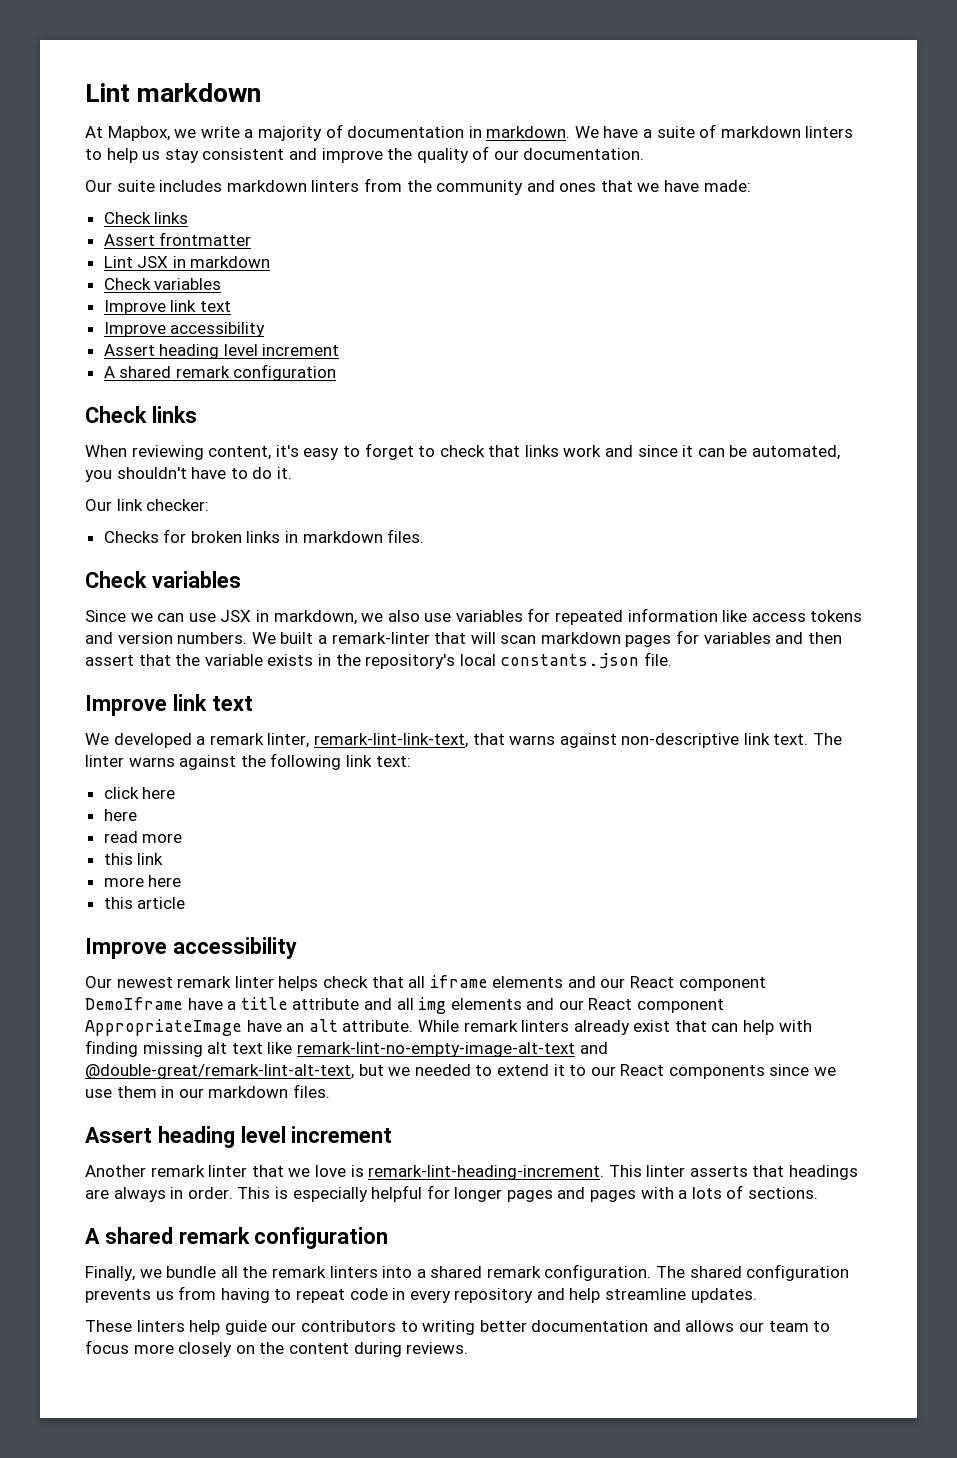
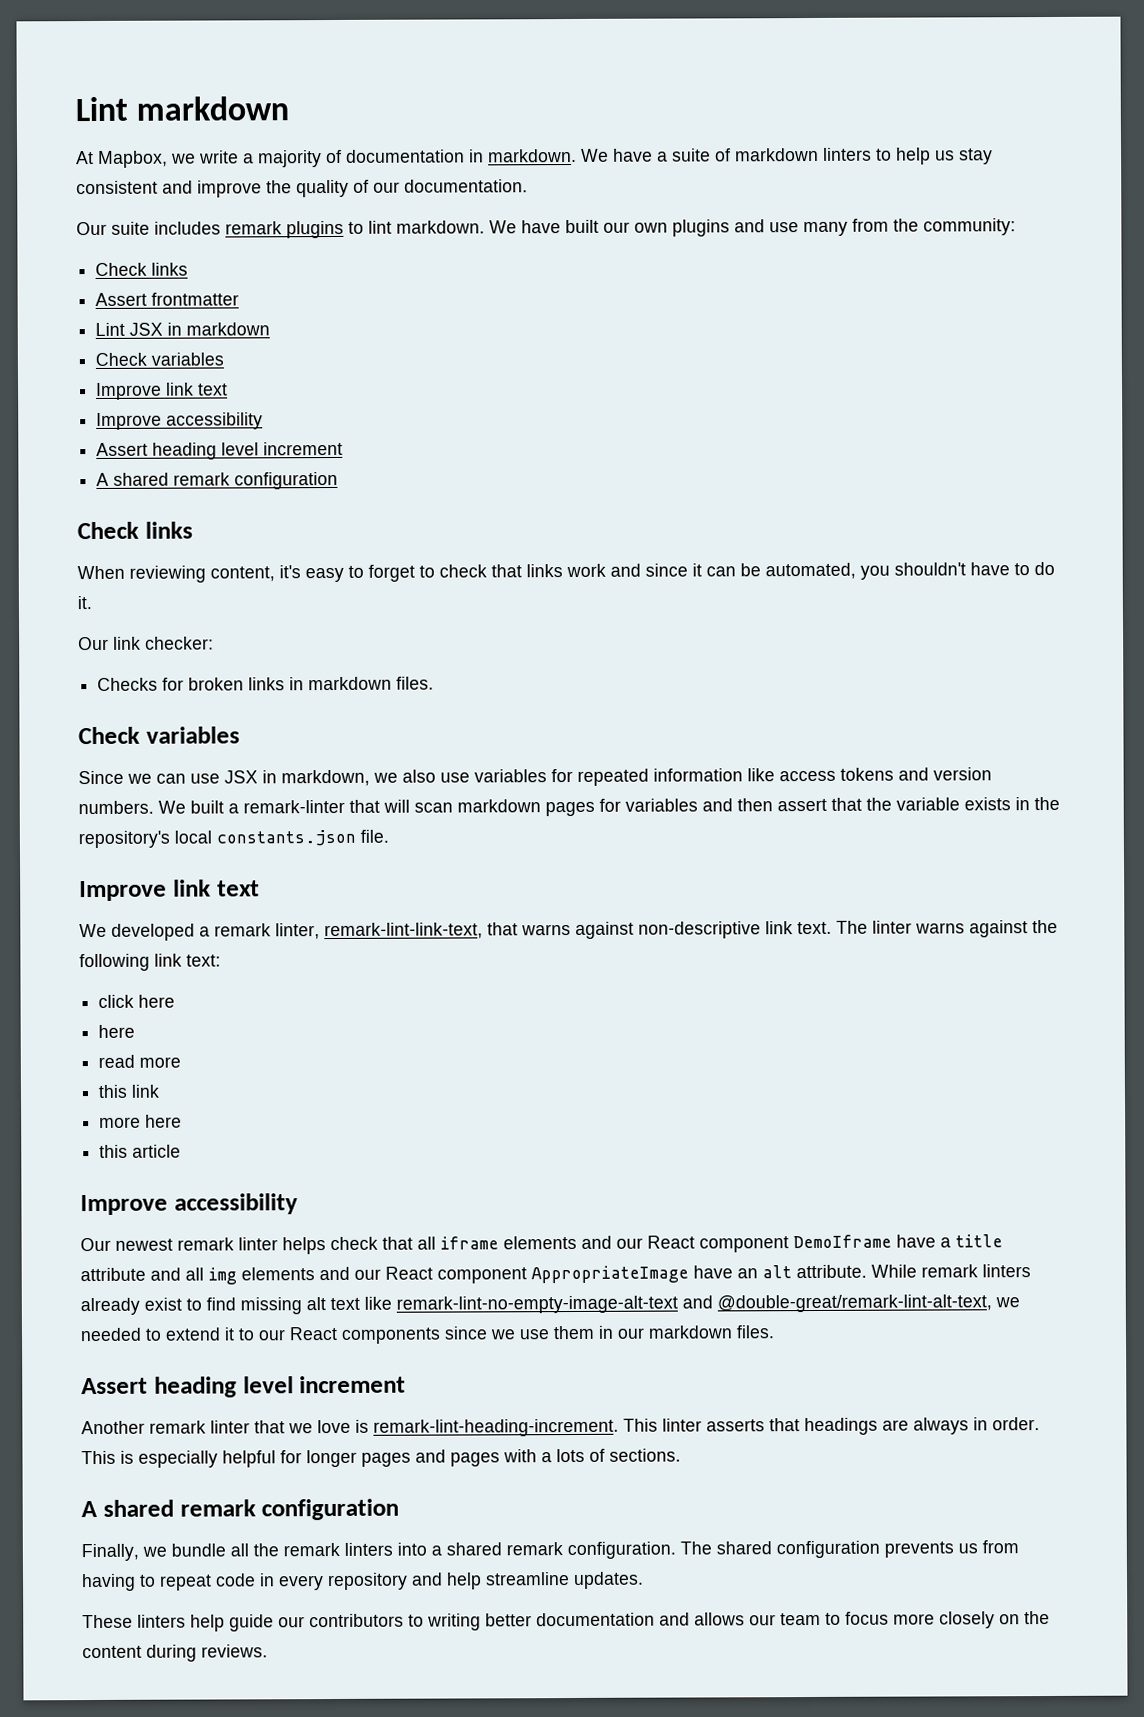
[226,178,751,195] markdown linters from the community and ones that we have made: -> [225,218,1016,239] remark plugins to lint markdown. We have built our own plugins and use many from the community:
[674,1020,812,1035] [85,1040,138,1057] that can help with finding -> [186,1297,236,1311] to find
[358,1064,384,1076] but -> (992, 1303) none

